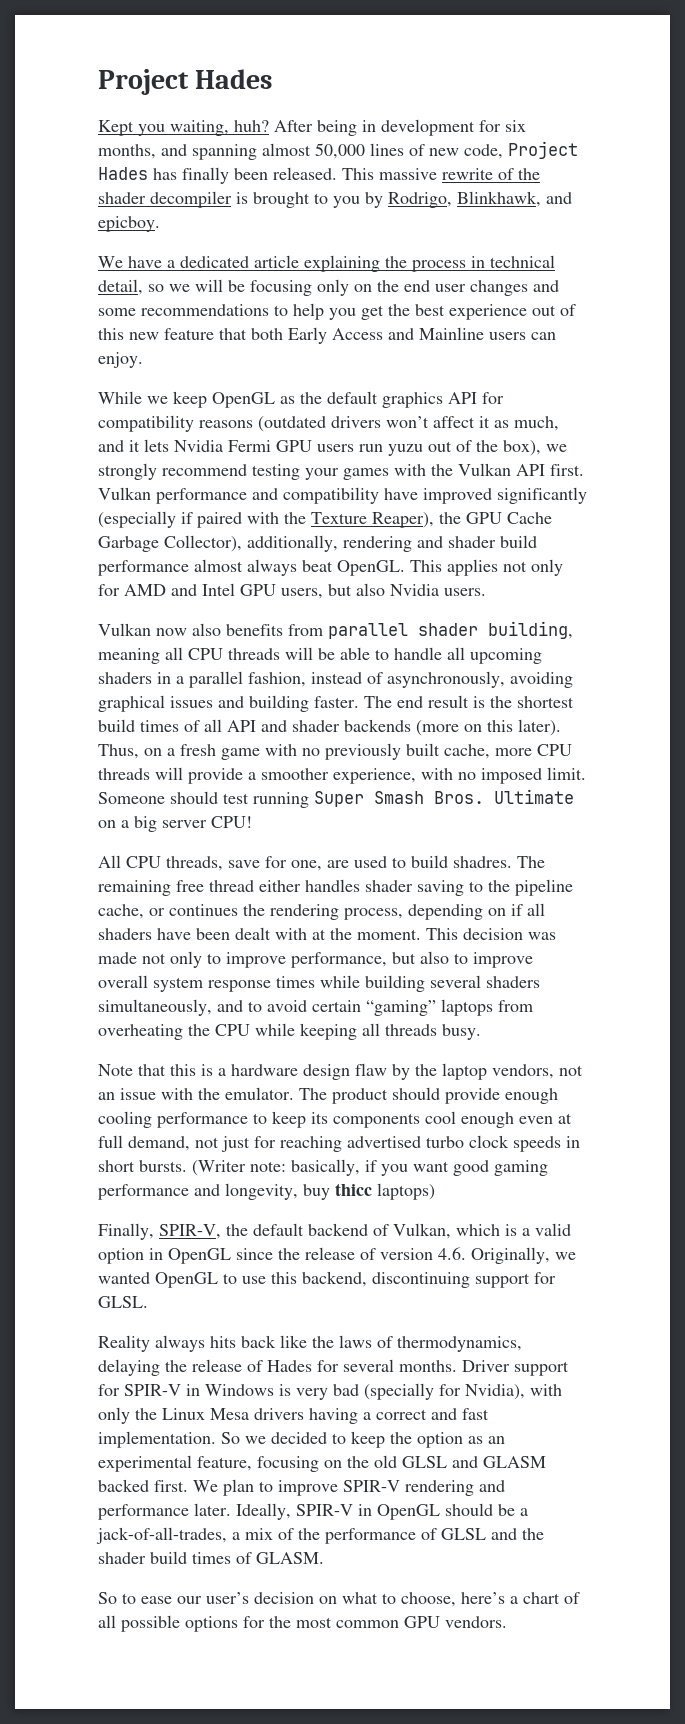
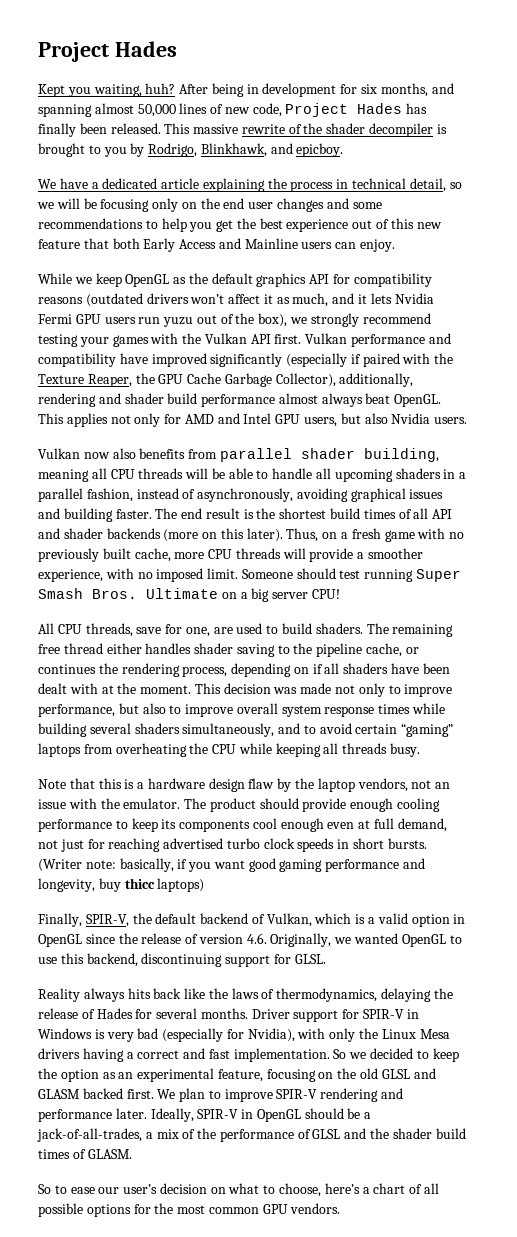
[372,512,434,528] Reaper), -> [87,374,132,387] Reaper,
[453,856,512,868] shadres. -> [315,623,363,634] shaders.
[364,1383,434,1400] (specially -> [162,1028,224,1042] (especially

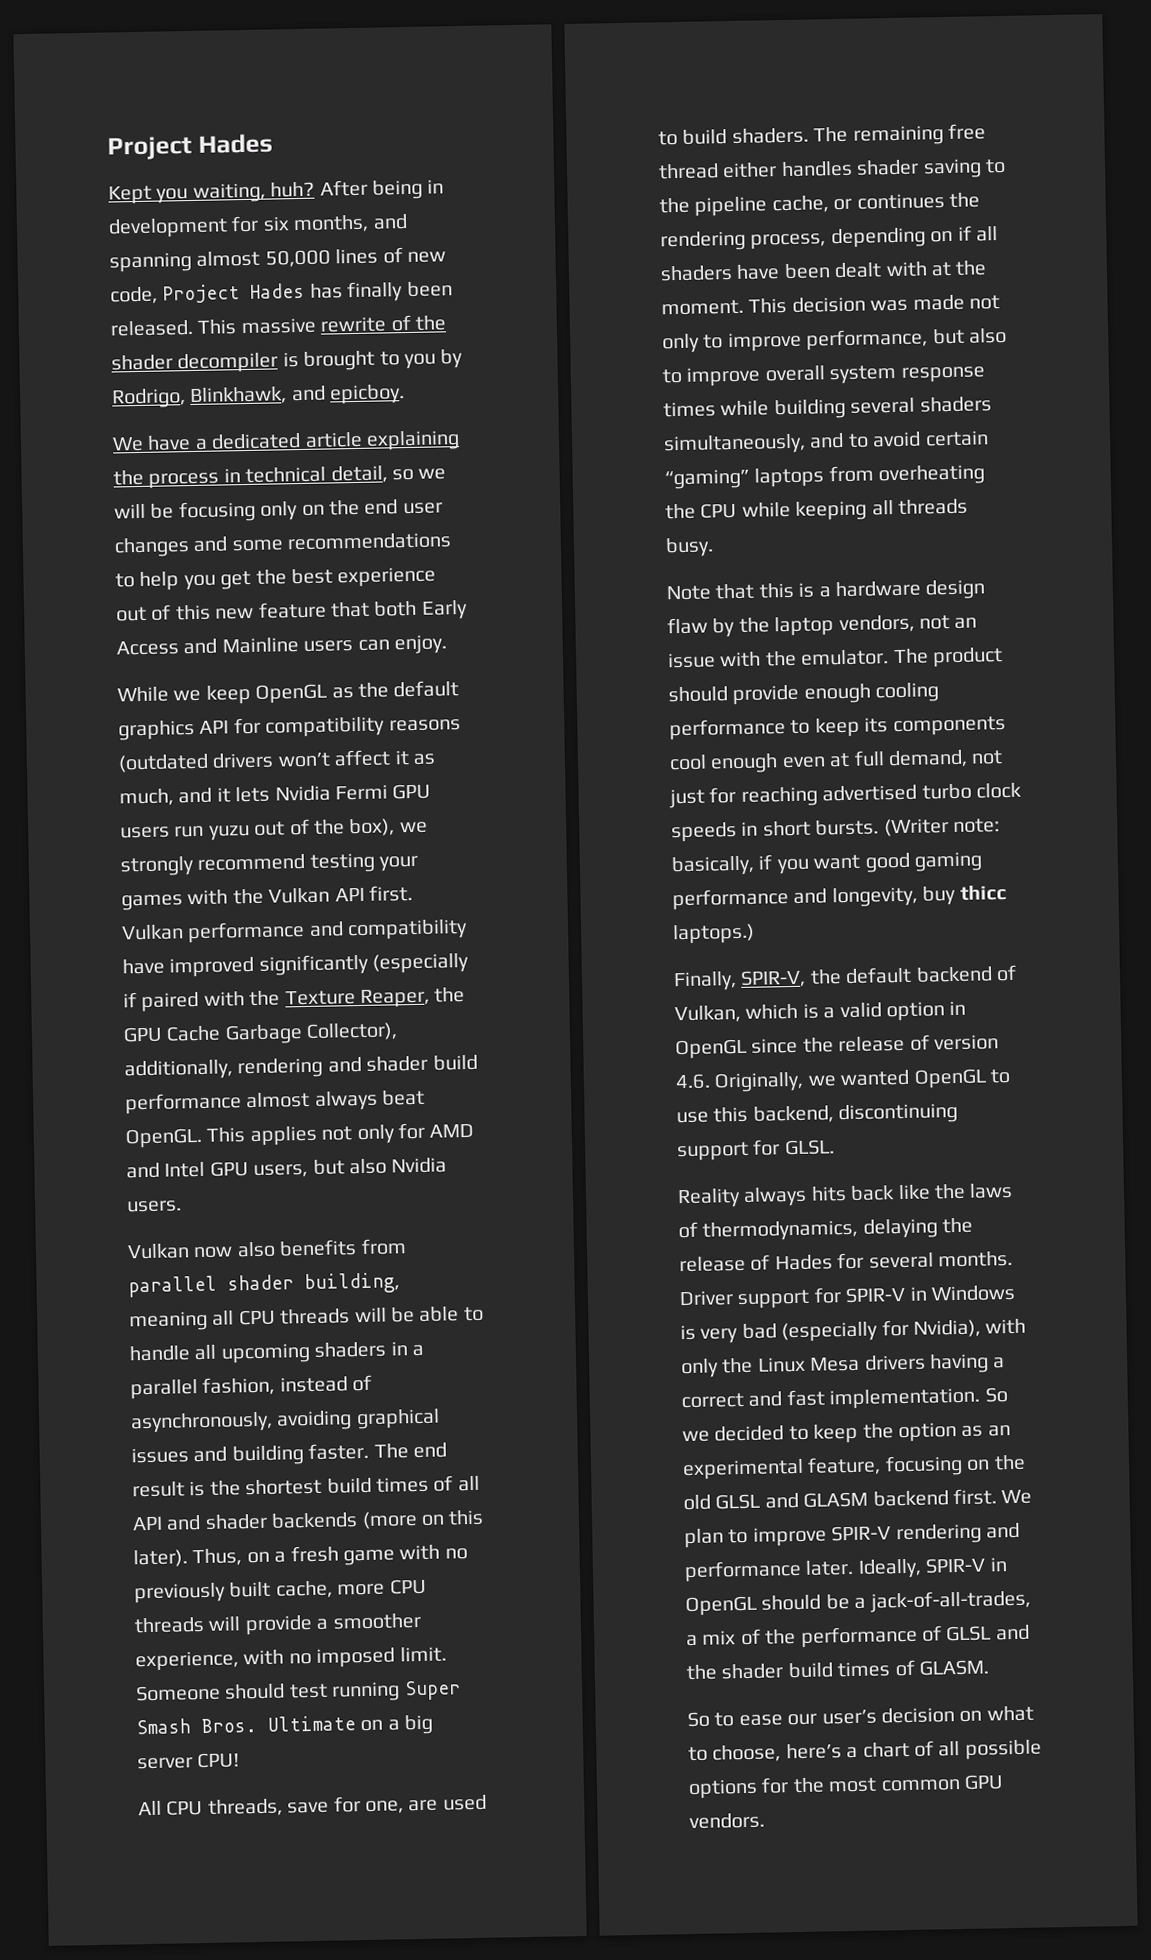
[157,878,205,892] laptops) -> [673,923,755,945] laptops.)
[82,1088,123,1099] backed -> [872,1490,949,1507] backend

